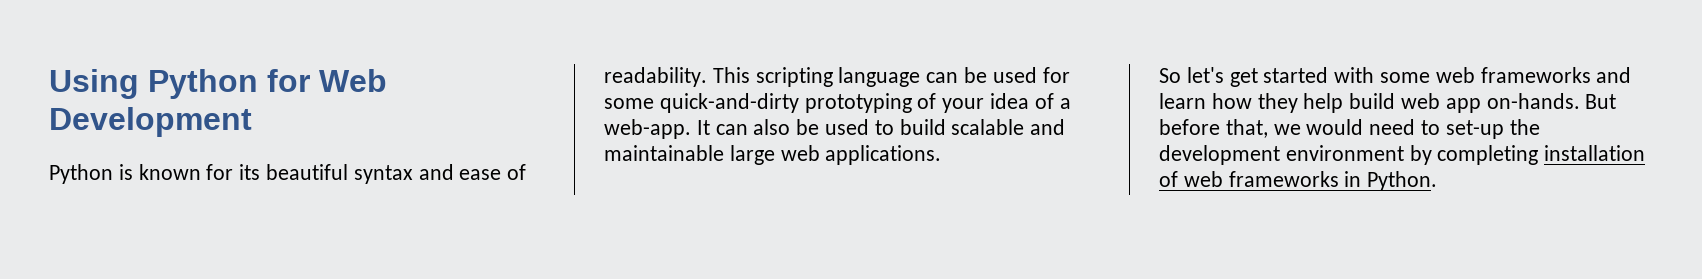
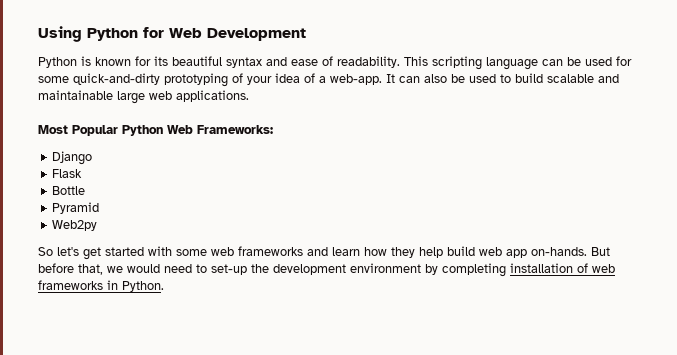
(942, 155) none -> [38,125,273,136] [52,151,93,165] [52,169,83,178] [52,186,86,195] [52,202,100,214] [52,220,98,231] // Most Popular Python Web Frameworks: // Django // Flask // Bottle // Pyramid // Web2py

